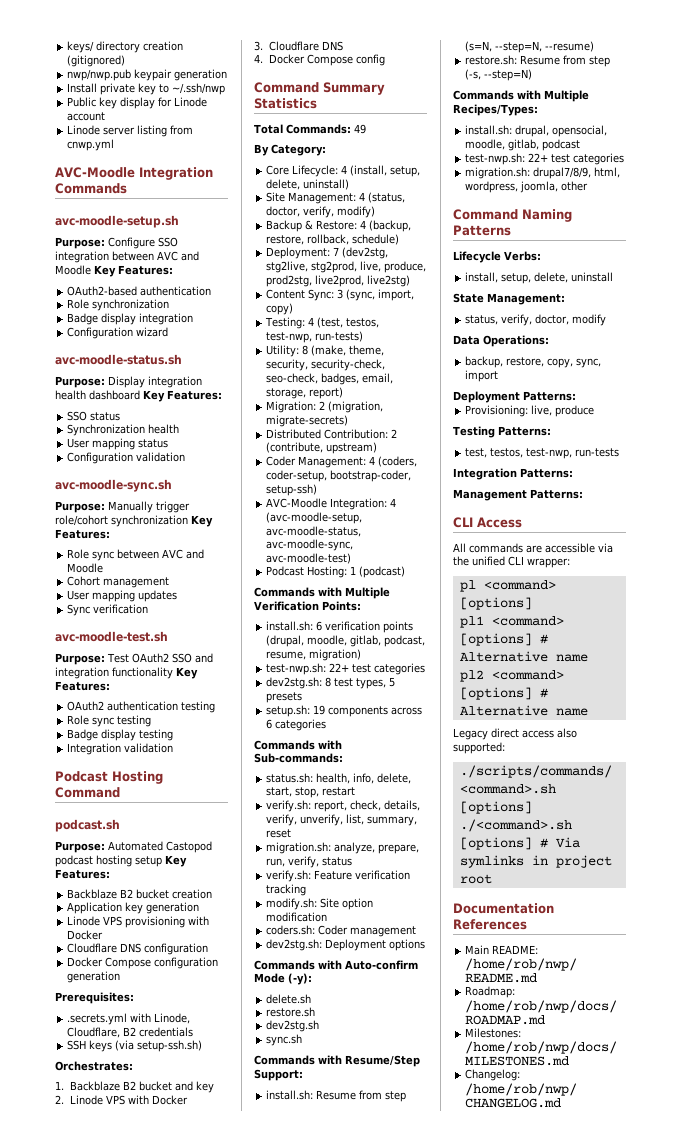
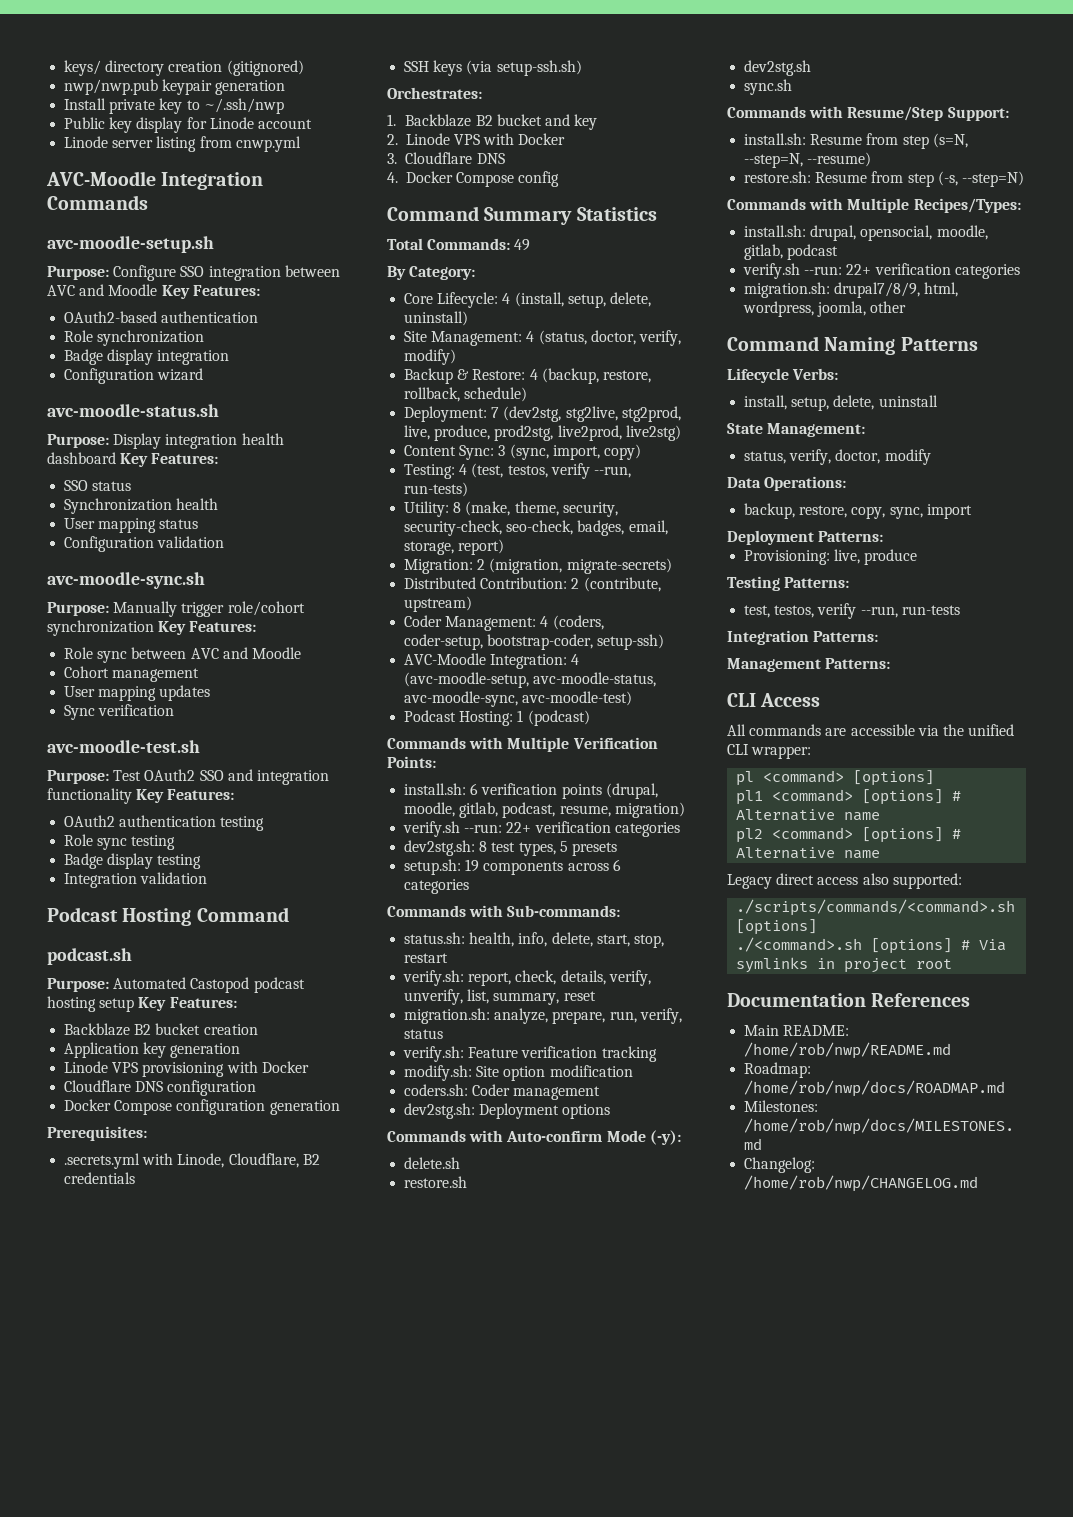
[266,332,313,343] test-nwp, -> [550,463,631,479] verify --run,
[266,663,372,675] test-nwp.sh: 22+ test -> [403,821,611,837] verify.sh --run: 22+ verification
[465,153,571,165] test-nwp.sh: 22+ test -> [743,263,951,279] verify.sh --run: 22+ verification
[526,448,573,459] test-nwp, -> [817,603,898,619] verify --run,

